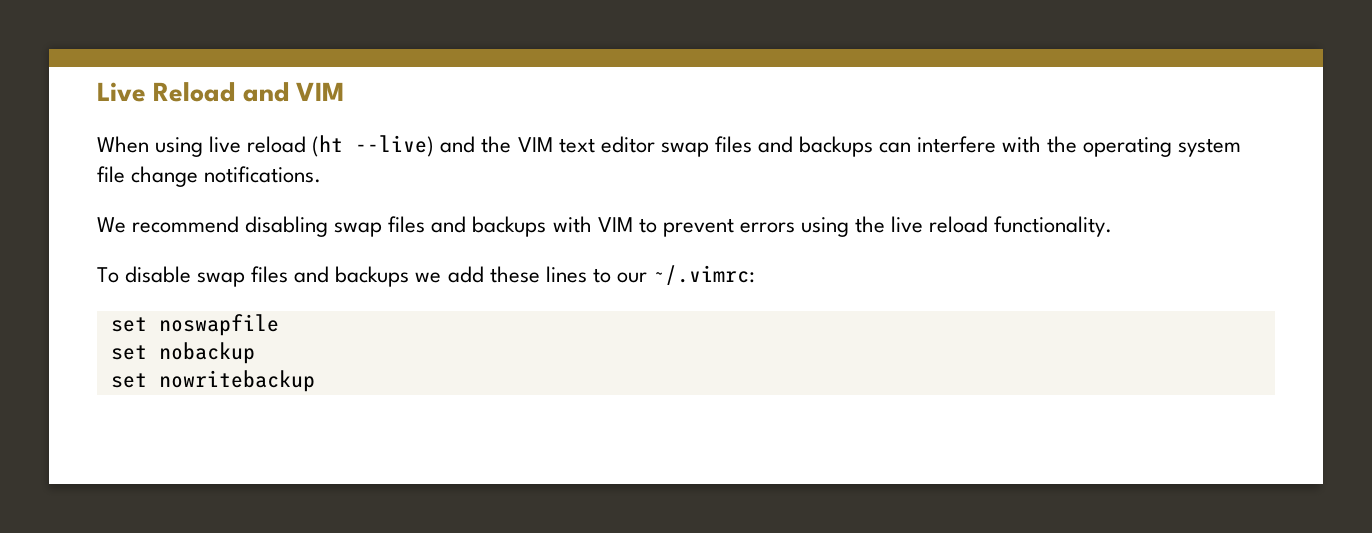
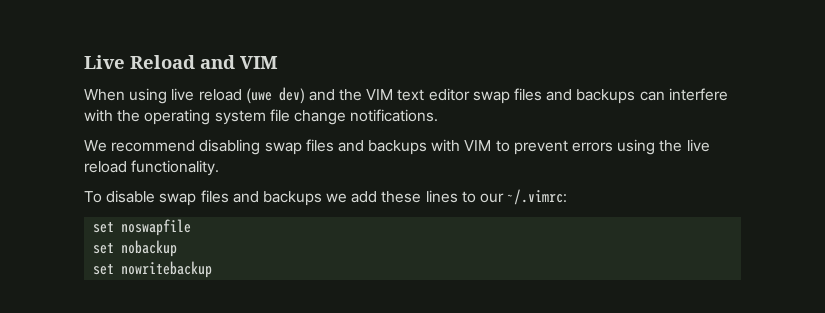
[312,135,435,157] (ht --live) -> [245,87,305,104] (uwe dev)

